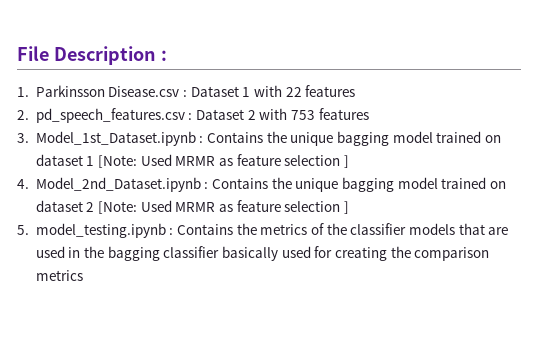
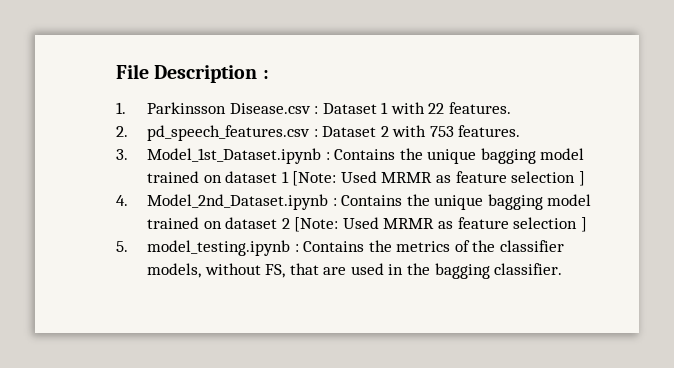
[305,85,356,97] features -> [449,102,512,114] features.
[318,108,369,120] features -> [458,125,521,137] features.
[408,223,455,235] models -> [146,263,286,278] models, without FS,
[163,246,490,261] [35,270,83,281] classifier basically used for creating the comparison metrics -> [494,263,563,275] classifier.

